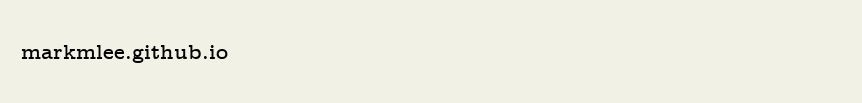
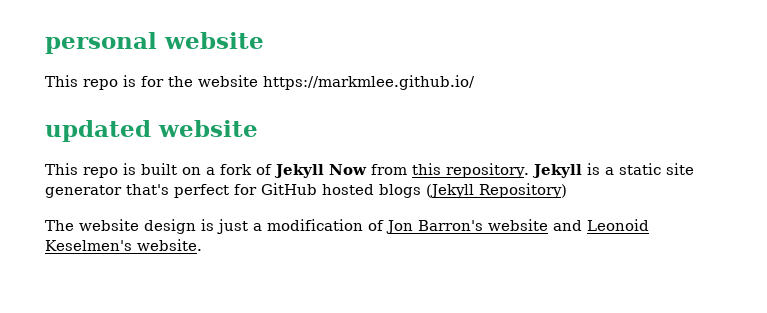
[21,45,228,63] markmlee.github.io -> [45,32,264,54] [45,75,475,90] [45,120,258,142] [45,163,694,178] [45,183,567,198] [45,219,649,234] [45,239,202,251] personal website // This repo is for the website https://markmlee.github.io/ // updated website // This repo is built on a fork of Jekyll Now from this repository. Jekyll is a static site generator that's perfect for GitHub hosted blogs (Jekyll Repository) // The website design is just a modification of Jon Barron's website and Leonoid Keselmen's website.

